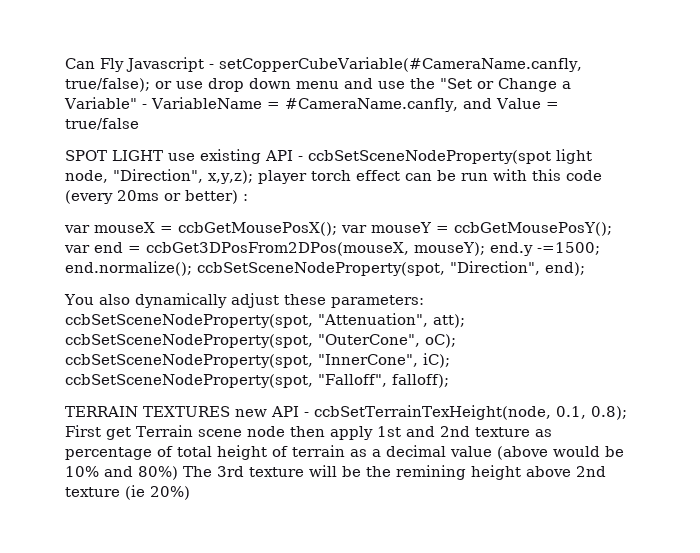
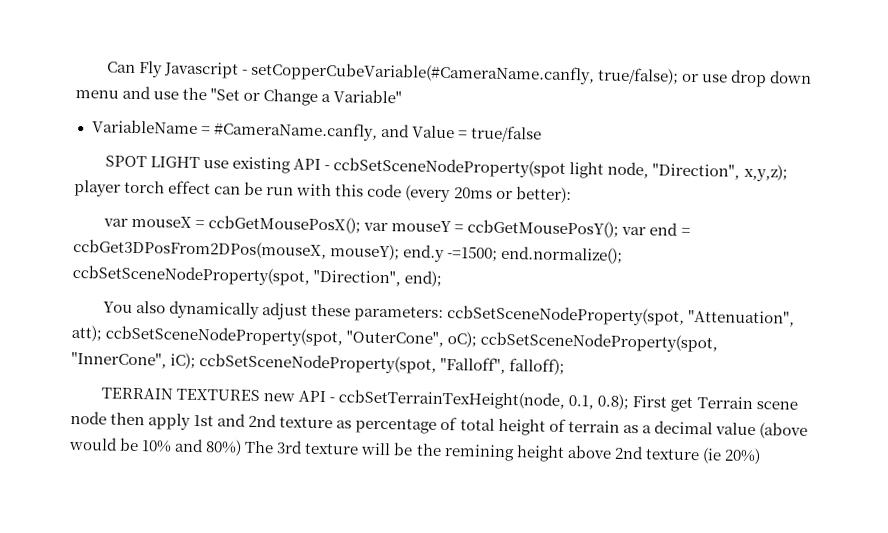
[141,104,147,109] - -> (403, 96) //
[185,190,248,204] better) : -> [515,186,572,204] better):

